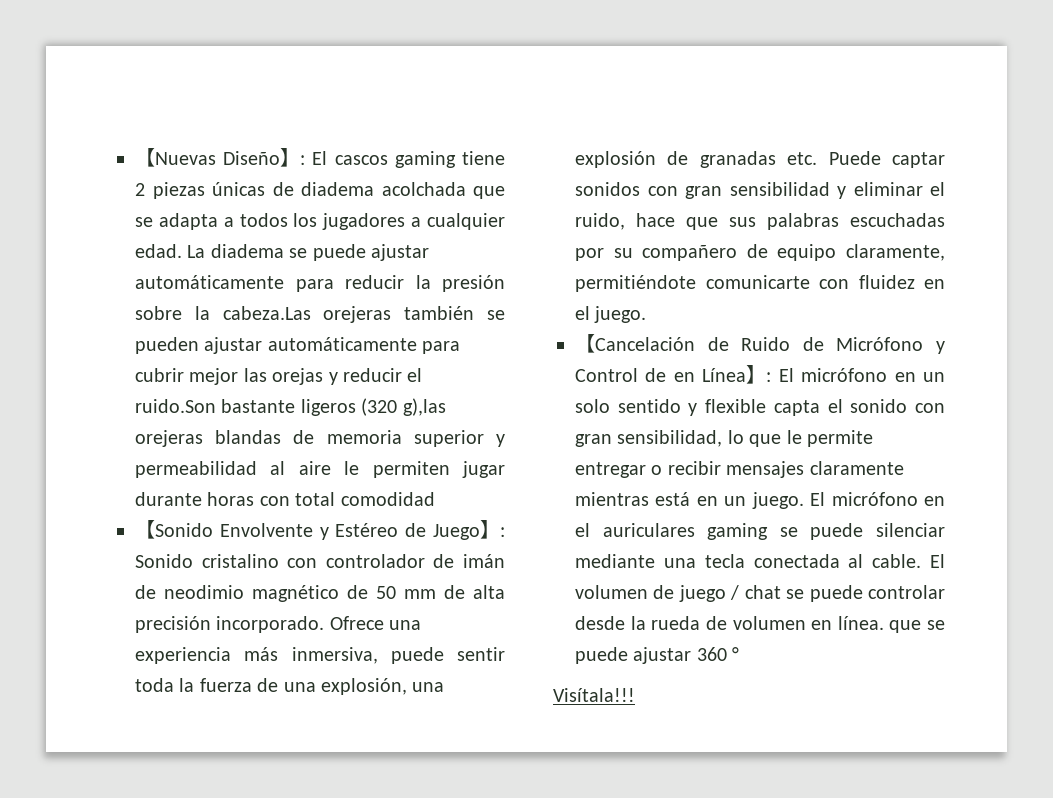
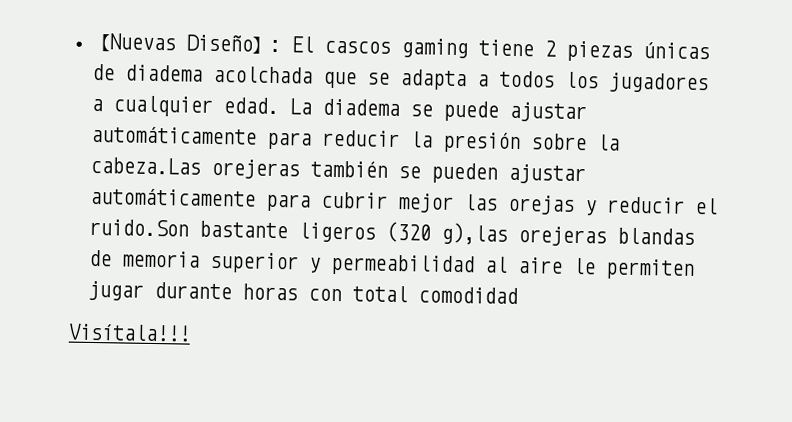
[135,520,506,540] [135,554,505,568] [135,585,505,602] [135,616,422,633] [135,647,505,664] [135,678,445,695] [575,151,945,168] [575,182,945,199] [575,213,945,230] [575,244,945,261] [575,275,945,292] [575,306,647,323] [575,334,945,354] [575,365,945,384] [575,399,945,416] [575,430,873,447] [575,461,904,478] [575,492,945,509] [575,523,945,540] [575,554,945,568] [575,585,945,602] [575,616,945,633] [575,647,740,664] // 【Sonido Envolvente y Estéreo de Juego】: Sonido cristalino con controlador de imán de neodimio magnético de 50 mm de alta precisión incorporado. Ofrece una experiencia más inmersiva, puede sentir toda la fuerza de una explosión, una explosión de granadas etc. Puede captar sonidos con gran sensibilidad y eliminar el ruido, hace que sus palabras escuchadas por su compañero de equipo claramente, permitiéndote comunicarte con fluidez en el juego. // 【Cancelación de Ruido de Micrófono y Control de en Línea】: El micrófono en un solo sentido y flexible capta el sonido con gran sensibilidad, lo que le permite entregar o recibir mensajes claramente mientras está en un juego. El micrófono en el auriculares gaming se puede silenciar mediante una tecla conectada al cable. El volumen de juego / chat se puede controlar desde la rueda de volumen en línea. que se puede ajustar 360 ° -> (518, 295) none

